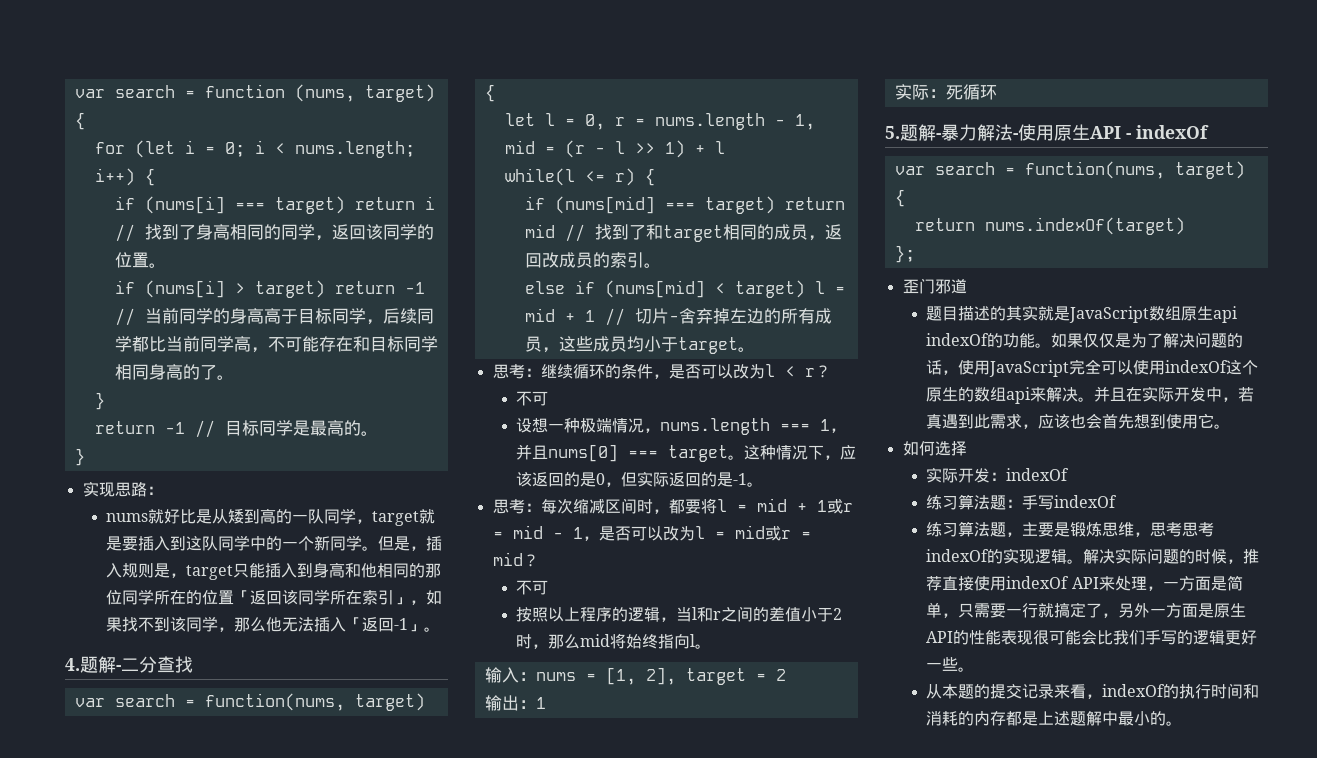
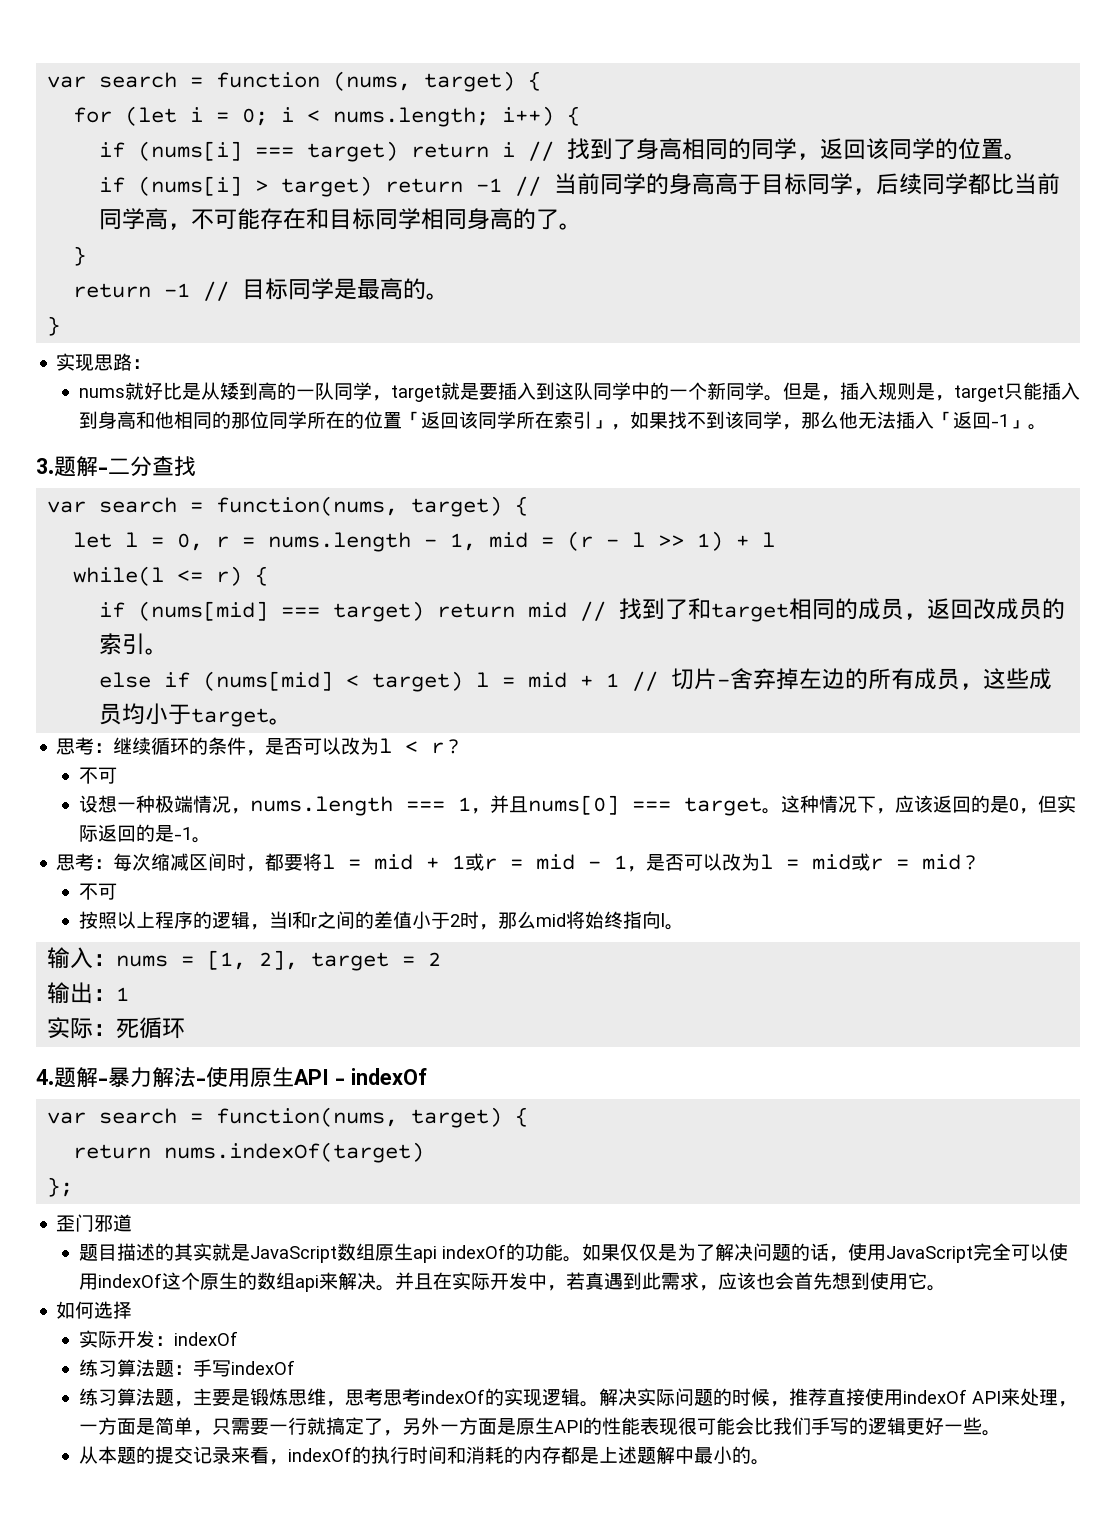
[65,658,80,671] 4. -> [36,458,54,474] 3.
[885,126,900,139] 5. -> [36,1069,54,1085] 4.

